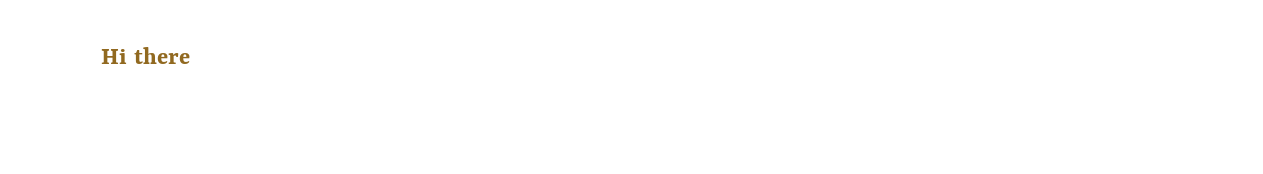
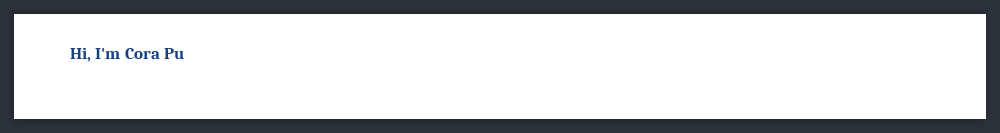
[101,47,190,64] Hi there -> [70,47,185,62] Hi, I'm Cora Pu

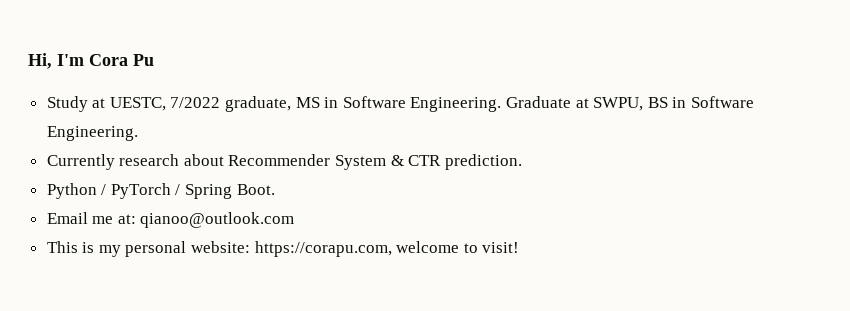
(185, 53) none -> [46,96,754,112] [46,126,138,141] [46,154,522,170] [46,183,275,199] [46,212,295,228] [46,241,520,257] // Study at UESTC, 7/2022 graduate, MS in Software Engineering. Graduate at SWPU, BS in Software Engineering. // Currently research about Recommender System & CTR prediction. // Python / PyTorch / Spring Boot. // Email me at: qianoo@outlook.com // This is my personal website: https://corapu.com, welcome to visit!

